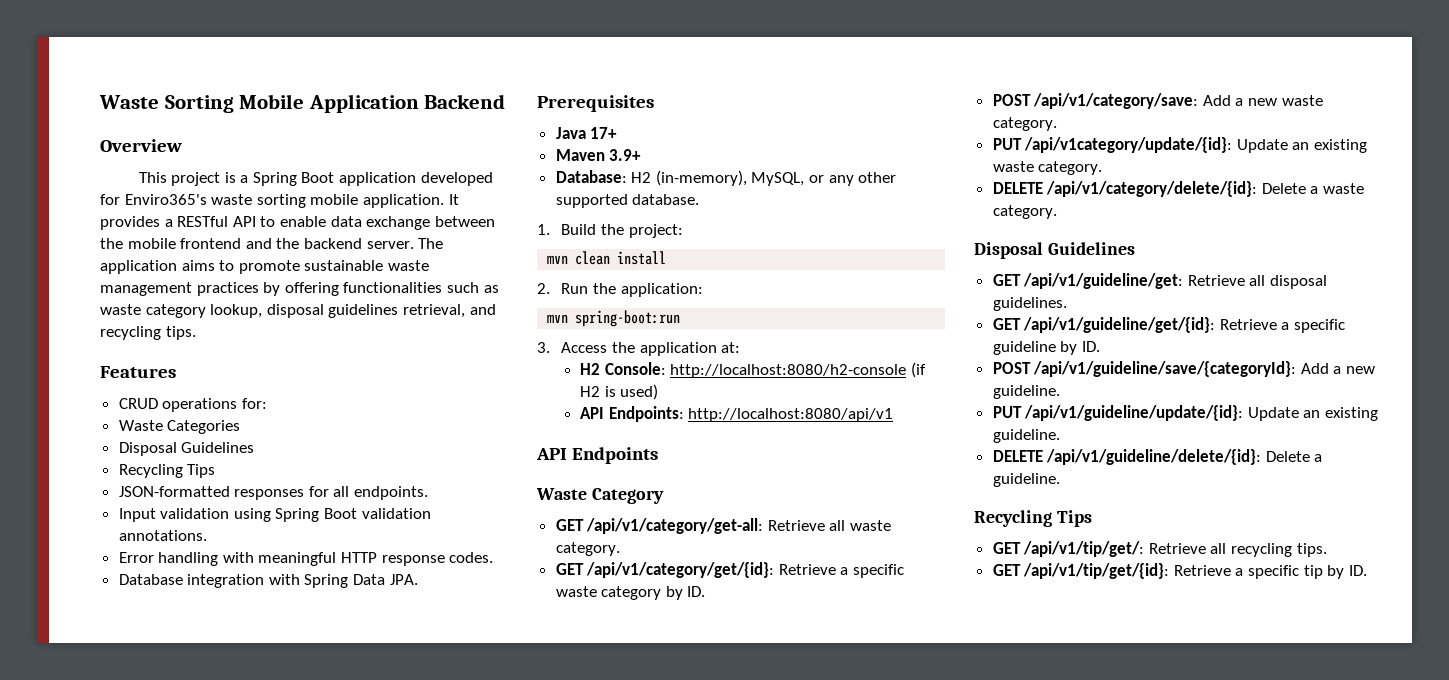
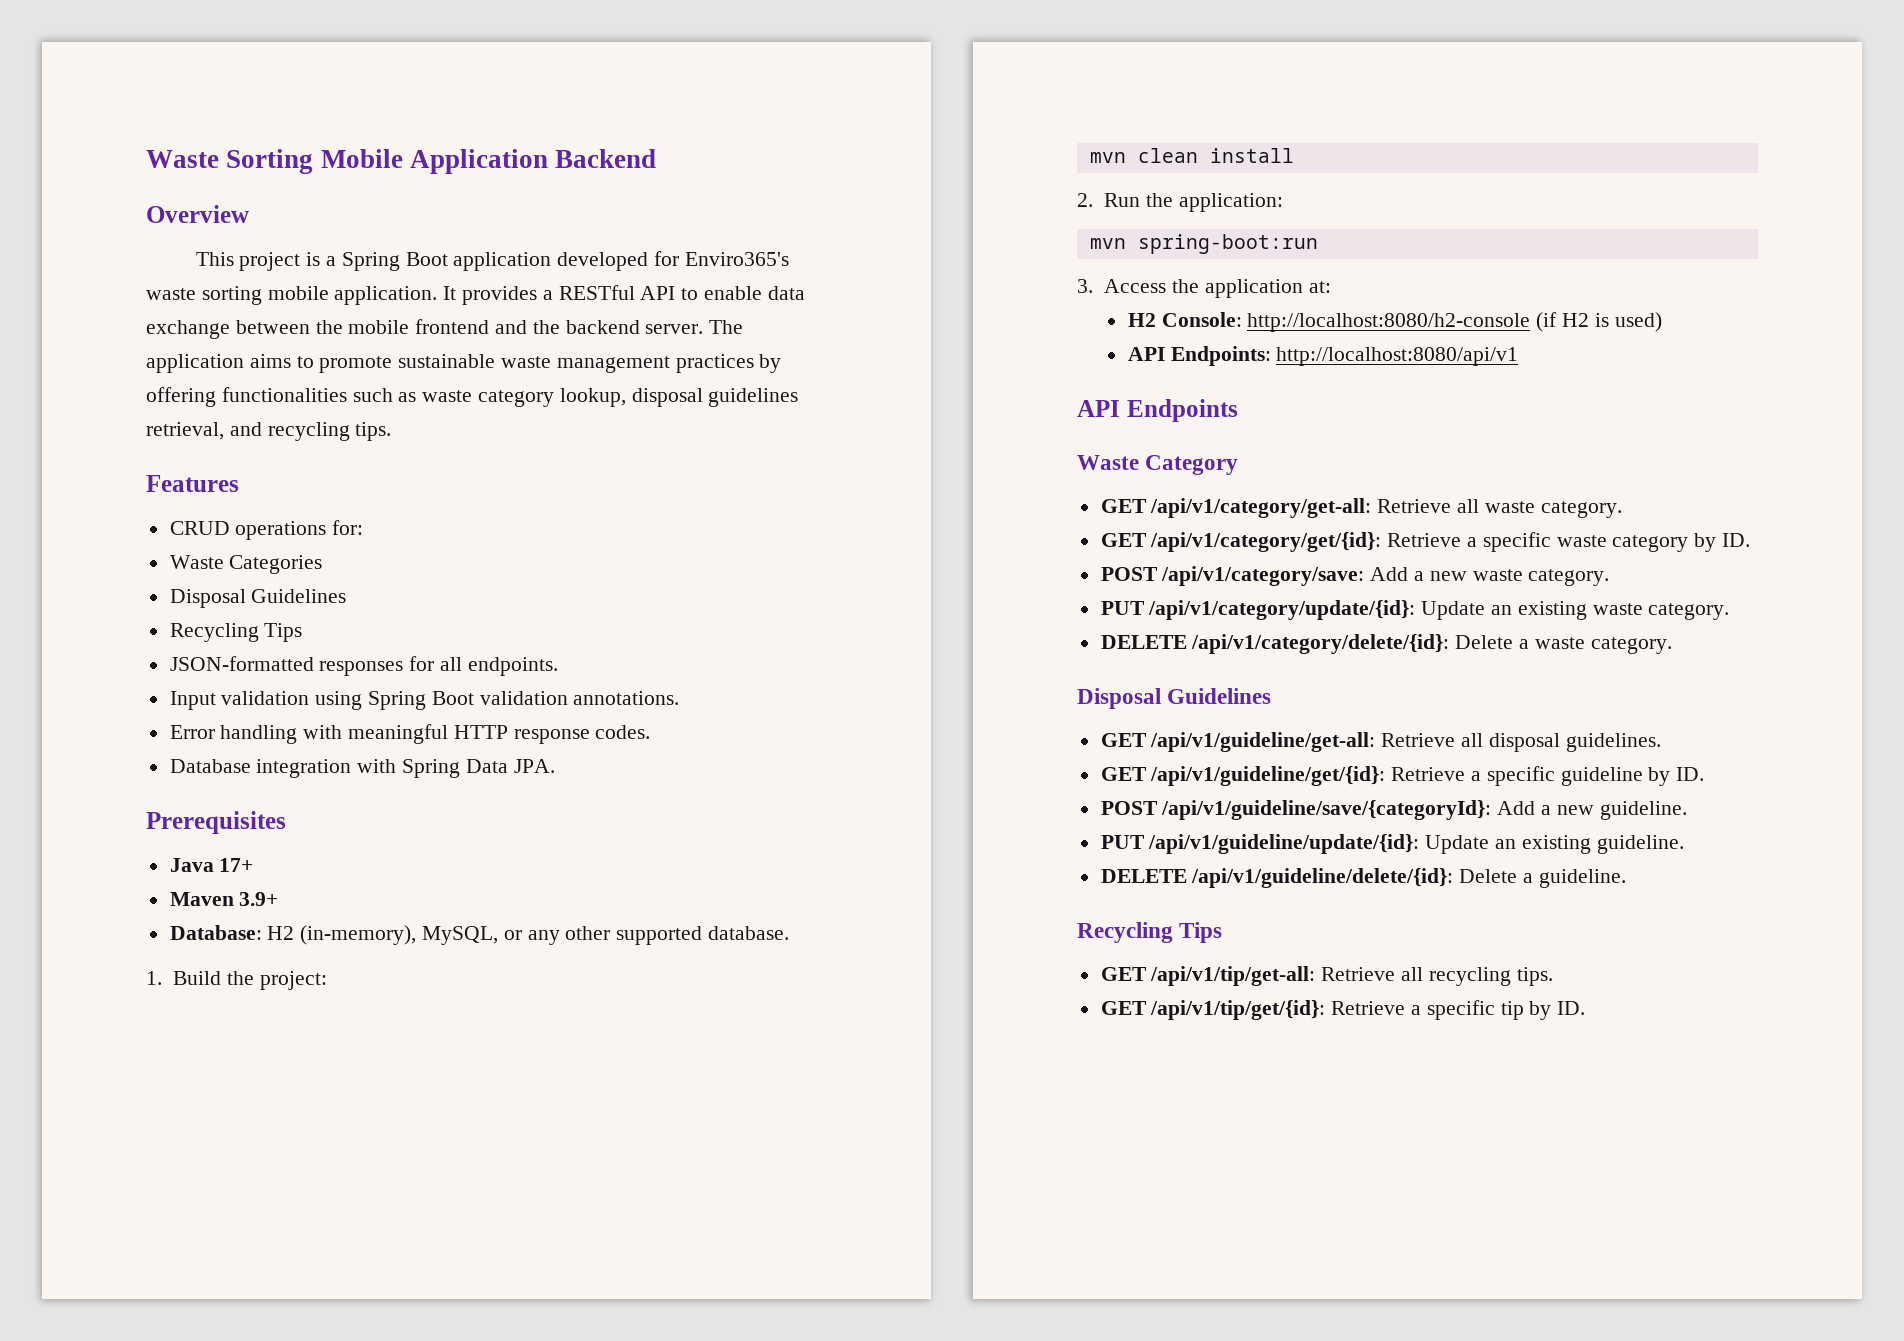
[1024,137,1233,153] /api/v1category/update/{id}: -> [1148,600,1416,620] /api/v1/category/update/{id}:
[1023,273,1184,289] /api/v1/guideline/get: -> [1150,732,1376,752] /api/v1/guideline/get-all:
[1023,541,1145,557] /api/v1/tip/get/: -> [1150,966,1316,986] /api/v1/tip/get-all:

